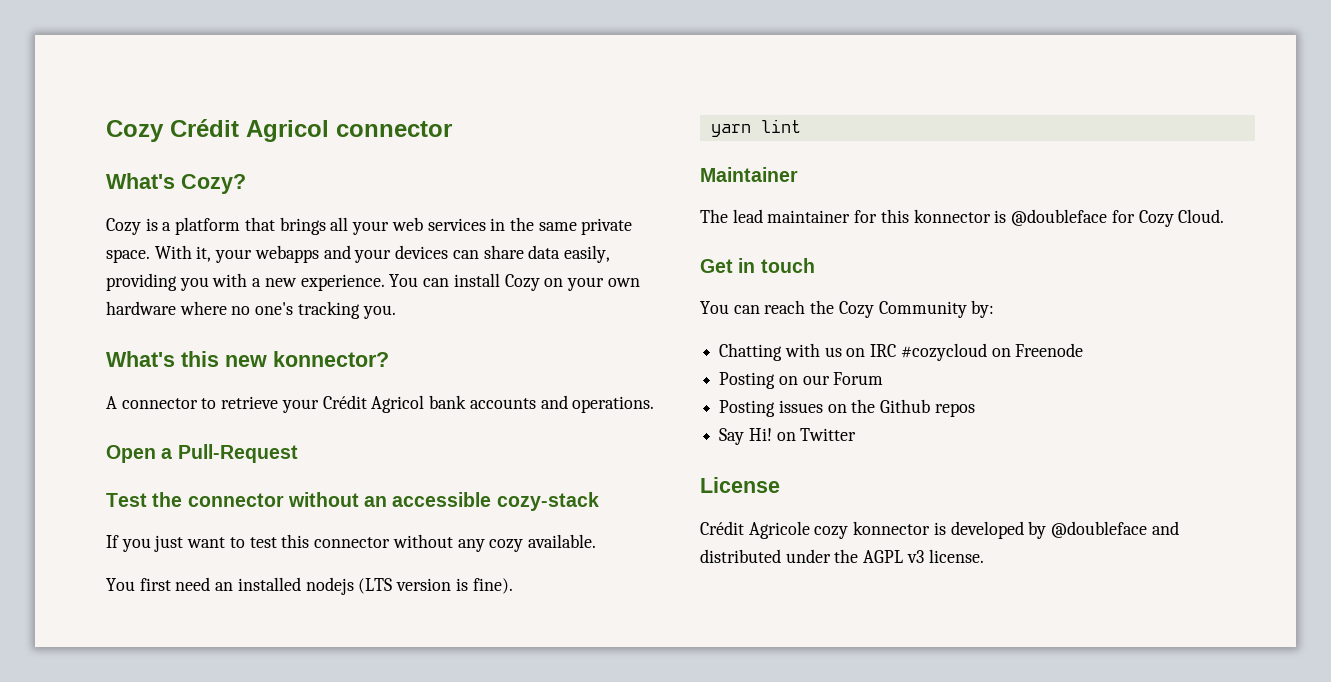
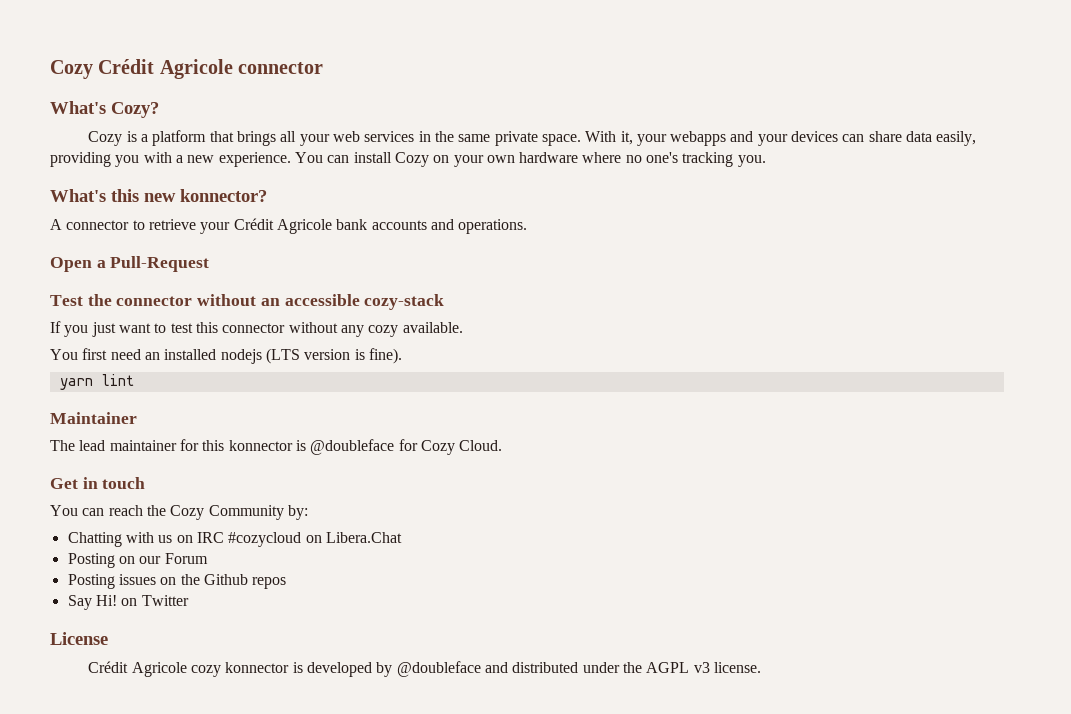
[246,120,329,142] Agricol -> [159,59,233,79] Agricole
[371,395,425,413] Agricol -> [276,219,332,234] Agricole
[1015,343,1084,357] Freenode -> [325,532,402,543] Libera.Chat

